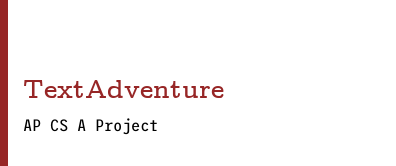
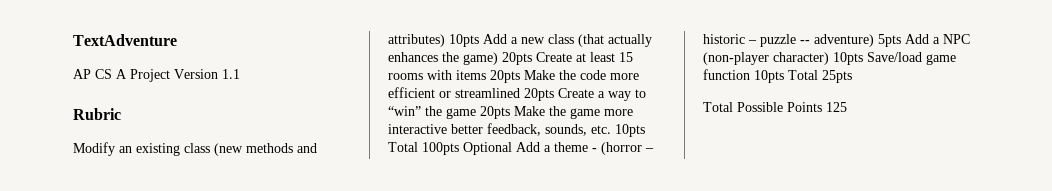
(158, 126) none -> [174,69,240,79] [73,108,121,120] [73,142,317,156] [388,34,652,47] [388,52,633,65] [388,70,639,83] [388,87,646,101] [388,106,633,119] [388,123,645,137] [388,142,654,155] [703,34,970,47] [703,52,956,65] [703,69,852,83] [703,102,847,112] Version 1.1 // Rubric // Modify an existing class (new methods and attributes) 10pts Add a new class (that actually enhances the game) 20pts Create at least 15 rooms with items 20pts Make the code more efficient or streamlined 20pts Create a way to “win” the game 20pts Make the game more interactive better feedback, sounds, etc. 10pts Total 100pts Optional Add a theme - (horror – historic – puzzle -- adventure) 5pts Add a NPC (non-player character) 10pts Save/load game function 10pts Total 25pts // Total Possible Points 125

